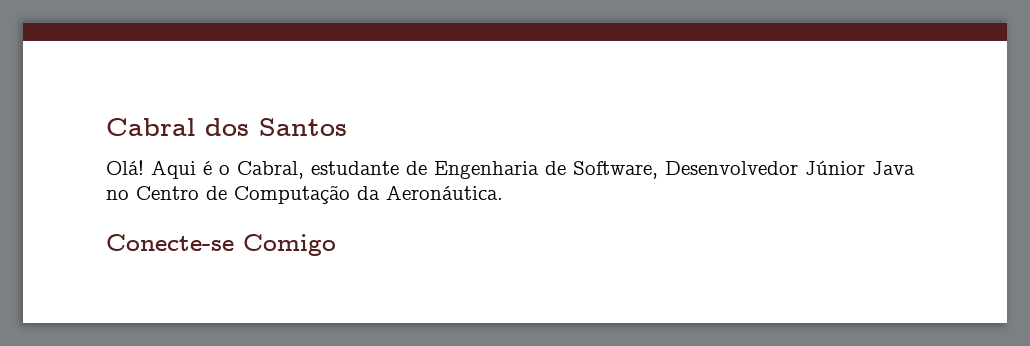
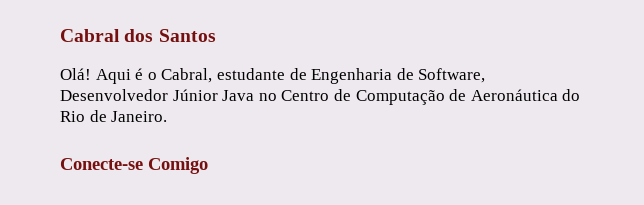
[357,185,503,200] da Aeronáutica. -> [449,89,581,101] [60,110,168,122] de Aeronáutica do Rio de Janeiro.

